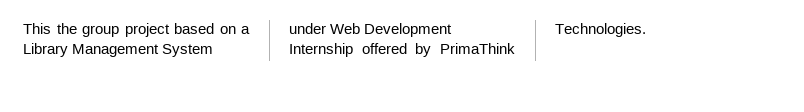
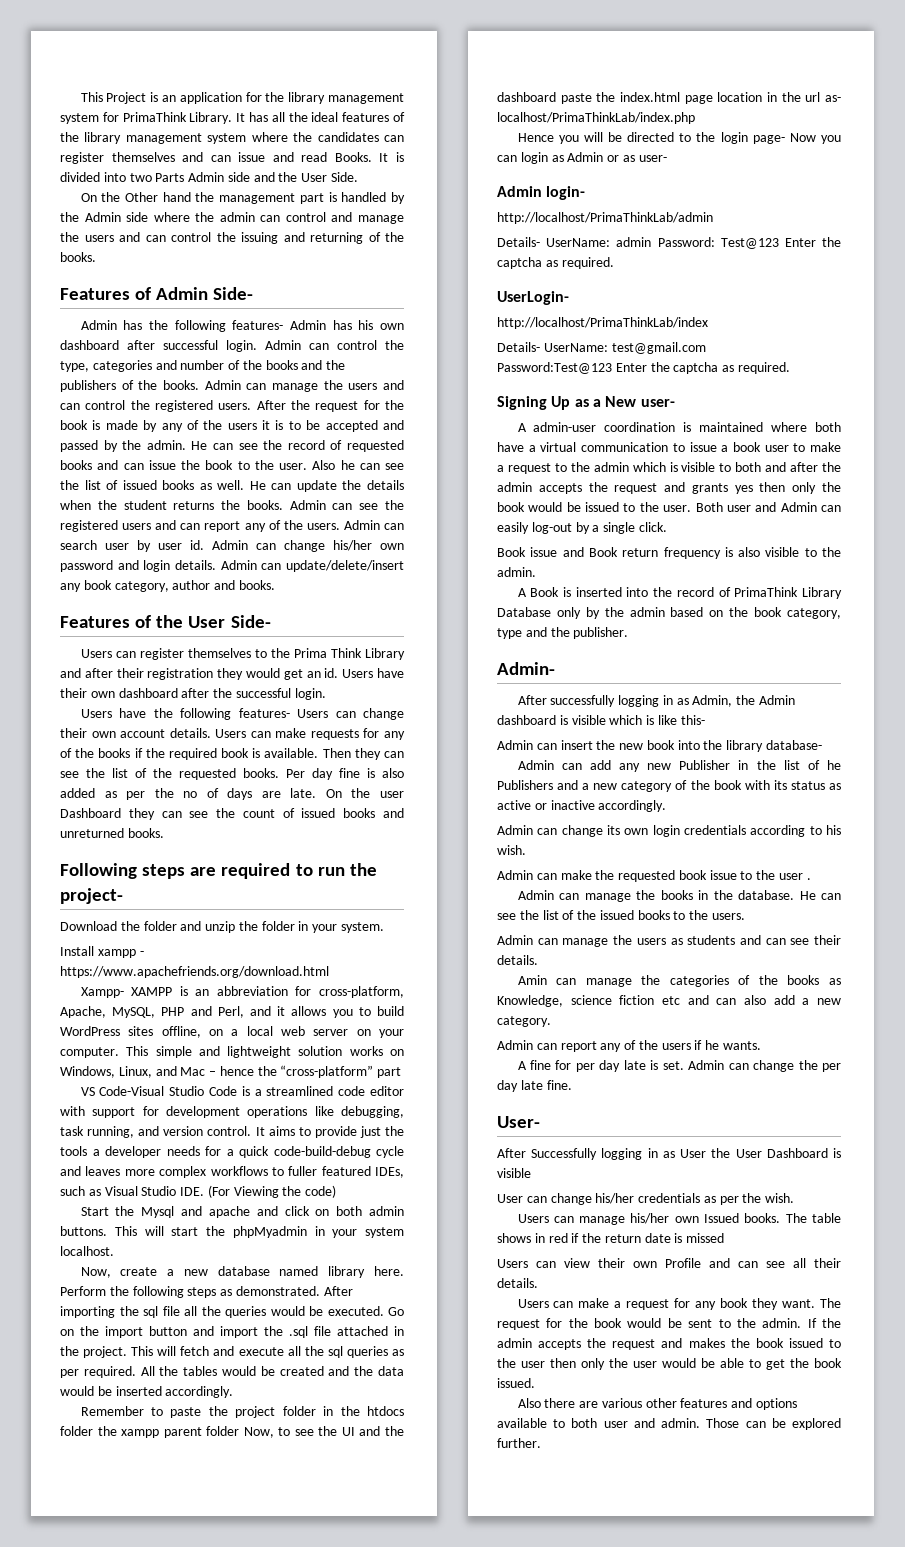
[23,23,250,37] [23,43,214,57] [289,23,453,37] [289,43,515,57] [555,23,646,37] This the group project based on a Library Management System under Web Development Internship offered by PrimaThink Technologies. -> [80,92,404,104] [60,112,406,124] [60,132,404,144] [60,152,404,164] [60,172,359,182] [80,192,406,204] [60,212,405,224] [60,232,404,244] [60,252,96,262] [60,287,254,300] [80,320,404,332] [60,340,404,352] [60,360,346,372] [60,380,405,392] [60,400,404,412] [60,420,404,432] [60,440,404,452] [60,460,404,470] [60,480,404,492] [60,500,404,510] [60,520,404,532] [60,540,404,552] [60,560,404,572] [60,580,275,592] [60,615,271,628] [80,648,405,660] [60,668,405,680] [60,688,326,700] [80,708,404,720] [60,728,406,740] [60,748,404,760] [60,768,404,780] [60,788,404,800] [60,808,404,820] [60,828,164,838] [60,863,377,879] [60,888,123,904] [60,921,385,933] [60,946,144,958] [60,966,329,978] [80,986,404,998] [60,1006,404,1018] [60,1026,404,1038] [60,1046,404,1058] [60,1065,402,1078] [80,1086,404,1096] [60,1106,404,1118] [60,1126,404,1138] [60,1146,404,1158] [60,1166,404,1178] [60,1185,337,1198] [80,1206,404,1218] [60,1226,404,1238] [60,1246,114,1256] [80,1266,404,1278] [60,1286,353,1298] [60,1306,404,1318] [60,1326,404,1338] [60,1346,404,1358] [60,1366,405,1378] [60,1386,234,1398] [80,1406,404,1418] [60,1426,404,1438] [497,92,841,104] [497,112,695,124] [517,132,841,144] [497,152,667,164] [497,186,586,200] [497,212,713,224] [497,237,841,249] [497,257,614,269] [497,291,569,305] [497,317,708,329] [497,342,706,354] [497,362,790,374] [497,396,675,410] [517,422,841,432] [497,442,841,452] [497,462,841,474] [497,482,841,494] [497,502,841,512] [497,522,667,534] [497,547,841,559] [497,567,536,577] [517,587,842,599] [497,607,841,619] [497,627,629,639] [497,662,555,675] [517,695,795,707] [497,715,705,725] [497,740,823,752] [517,760,841,772] [497,780,841,792] [497,800,667,812] [497,825,841,837] [497,845,526,855] [497,870,811,882] [517,890,841,902] [497,910,746,920] [497,935,841,947] [497,955,538,965] [517,975,841,987] [497,995,841,1007] [497,1016,551,1027] [497,1040,762,1052] [517,1060,841,1072] [497,1080,572,1092] [497,1116,540,1128] [497,1148,841,1160] [497,1168,531,1178] [497,1193,795,1205] [517,1213,841,1225] [497,1233,725,1243] [497,1258,841,1268] [497,1278,538,1288] [517,1298,841,1310] [497,1318,841,1330] [497,1338,841,1350] [497,1358,842,1370] [497,1378,535,1388] [517,1398,797,1410] [497,1418,841,1430] [497,1438,541,1448] This Project is an application for the library management system for PrimaThink Library. It has all the ideal features of the library management system where the candidates can register themselves and can issue and read Books. It is divided into two Parts Admin side and the User Side. // On the Other hand the management part is handled by the Admin side where the admin can control and manage the users and can control the issuing and returning of the books. // Features of Admin Side- // Admin has the following features- Admin has his own dashboard after successful login. Admin can control the type, categories and number of the books and the publishers of the books. Admin can manage the users and can control the registered users. After the request for the book is made by any of the users it is to be accepted and passed by the admin. He can see the record of requested books and can issue the book to the user. Also he can see the list of issued books as well. He can update the details when the student returns the books. Admin can see the registered users and can report any of the users. Admin can search user by user id. Admin can change his/her own password and login details. Admin can update/delete/insert any book category, author and books. // Features of the User Side- // Users can register themselves to the Prima Think Library and after their registration they would get an id. Users have their own dashboard after the successful login. // Users have the following features- Users can change their own account details. Users can make requests for any of the books if the required book is available. Then they can see the list of the requested books. Per day fine is also added as per the no of days are late. On the user Dashboard they can see the count of issued books and unreturned books. // Following steps are required to run the project- // Download the folder and unzip the folder in your system. // Install xampp - https://www.apachefriends.org/download.html // Xampp- XAMPP is an abbreviation for cross-platform, Apache, MySQL, PHP and Perl, and it allows you to build WordPress sites offline, on a local web server on your computer. This simple and lightweight solution works on Windows, Linux, and Mac – hence the “cross-platform” part // VS Code-Visual Studio Code is a streamlined code editor with support for development operations like debugging, task running, and version control. It aims to provide just the tools a developer needs for a quick code-build-debug cycle and leaves more complex workflows to fuller featured IDEs, such as Visual Studio IDE. (For Viewing the code) // Start the Mysql and apache and click on both admin buttons. This will start the phpMyadmin in your system localhost. // Now, create a new database named library here. Perform the following steps as demonstrated. After importing the sql file all the queries would be executed. Go on the import button and import the .sql file attached in the project. This will fetch and execute all the sql queries as per required. All the tables would be created and the data would be inserted accordingly. // Remember to paste the project folder in the htdocs folder the xampp parent folder Now, to see the UI and the dashboard paste the index.html page location in the url as- localhost/PrimaThinkLab/index.php // Hence you will be directed to the login page- Now you can login as Admin or as user- // Admin login- // http://localhost/PrimaThinkLab/admin // Details- UserName: admin Password: Test@123 Enter the captcha as required. // UserLogin- // http://localhost/PrimaThinkLab/index // Details- UserName: test@gmail.com // Password:Test@123 Enter the captcha as required. // Signing Up as a New user- // A admin-user coordination is maintained where both have a virtual communication to issue a book user to make a request to the admin which is visible to both and after the admin accepts the request and grants yes then only the book would be issued to the user. Both user and Admin can easily log-out by a single click. // Book issue and Book return frequency is also visible to the admin. // A Book is inserted into the record of PrimaThink Library Database only by the admin based on the book category, type and the publisher. // Admin- // After successfully logging in as Admin, the Admin dashboard is visible which is like this- // Admin can insert the new book into the library database- // Admin can add any new Publisher in the list of he Publishers and a new category of the book with its status as active or inactive accordingly. // Admin can change its own login credentials according to his wish. // Admin can make the requested book issue to the user . // Admin can manage the books in the database. He can see the list of the issued books to the users. // Admin can manage the users as students and can see their details. // Amin can manage the categories of the books as Knowledge, science fiction etc and can also add a new category. // Admin can report any of the users if he wants. // A fine for per day late is set. Admin can change the per day late fine. // User- // After Successfully logging in as User the User Dashboard is visible // User can change his/her credentials as per the wish. // Users can manage his/her own Issued books. The table shows in red if the return date is missed // Users can view their own Profile and can see all their details. // Users can make a request for any book they want. The request for the book would be sent to the admin. If the admin accepts the request and makes the book issued to the user then only the user would be able to get the book issued. // Also there are various other features and options available to both user and admin. Those can be explored further.

